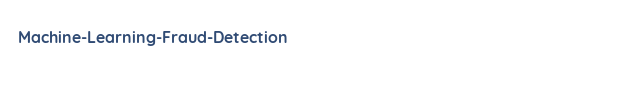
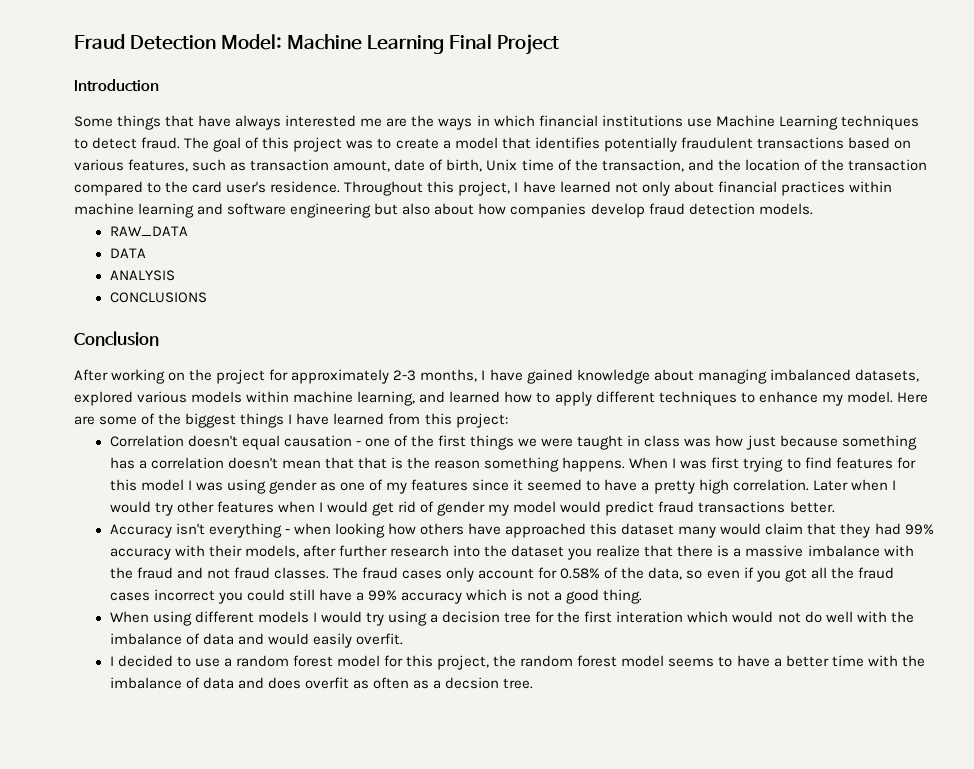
[18,31,288,46] Machine-Learning-Fraud-Detection -> [74,34,559,55] [74,79,159,92] [74,115,919,130] [74,137,911,152] [74,159,927,172] [74,181,892,196] [74,203,813,218] [109,226,188,236] [109,248,146,258] [109,270,175,281] [109,292,207,303] [74,331,159,346] [74,369,919,384] [74,391,928,406] [74,413,508,428] [109,435,917,450] [109,457,916,472] [109,479,896,494] [109,501,835,516] [109,523,934,538] [109,545,914,560] [109,567,894,582] [109,589,643,604] [109,611,914,626] [109,633,403,648] [109,655,925,670] [109,677,534,689] Fraud Detection Model: Machine Learning Final Project // Introduction // Some things that have always interested me are the ways in which financial institutions use Machine Learning techniques to detect fraud. The goal of this project was to create a model that identifies potentially fraudulent transactions based on various features, such as transaction amount, date of birth, Unix time of the transaction, and the location of the transaction compared to the card user's residence. Throughout this project, I have learned not only about financial practices within machine learning and software engineering but also about how companies develop fraud detection models. // RAW_DATA // DATA // ANALYSIS // CONCLUSIONS // Conclusion // After working on the project for approximately 2-3 months, I have gained knowledge about managing imbalanced datasets, explored various models within machine learning, and learned how to apply different techniques to enhance my model. Here are some of the biggest things I have learned from this project: // Correlation doesn't equal causation - one of the first things we were taught in class was how just because something has a correlation doesn't mean that that is the reason something happens. When I was first trying to find features for this model I was using gender as one of my features since it seemed to have a pretty high correlation. Later when I would try other features when I would get rid of gender my model would predict fraud transactions better. // Accuracy isn't everything - when looking how others have approached this dataset many would claim that they had 99% accuracy with their models, after further research into the dataset you realize that there is a massive imbalance with the fraud and not fraud classes. The fraud cases only account for 0.58% of the data, so even if you got all the fraud cases incorrect you could still have a 99% accuracy which is not a good thing. // When using different models I would try using a decision tree for the first interation which would not do well with the imbalance of data and would easily overfit. // I decided to use a random forest model for this project, the random forest model seems to have a better time with the imbalance of data and does overfit as often as a decsion tree.

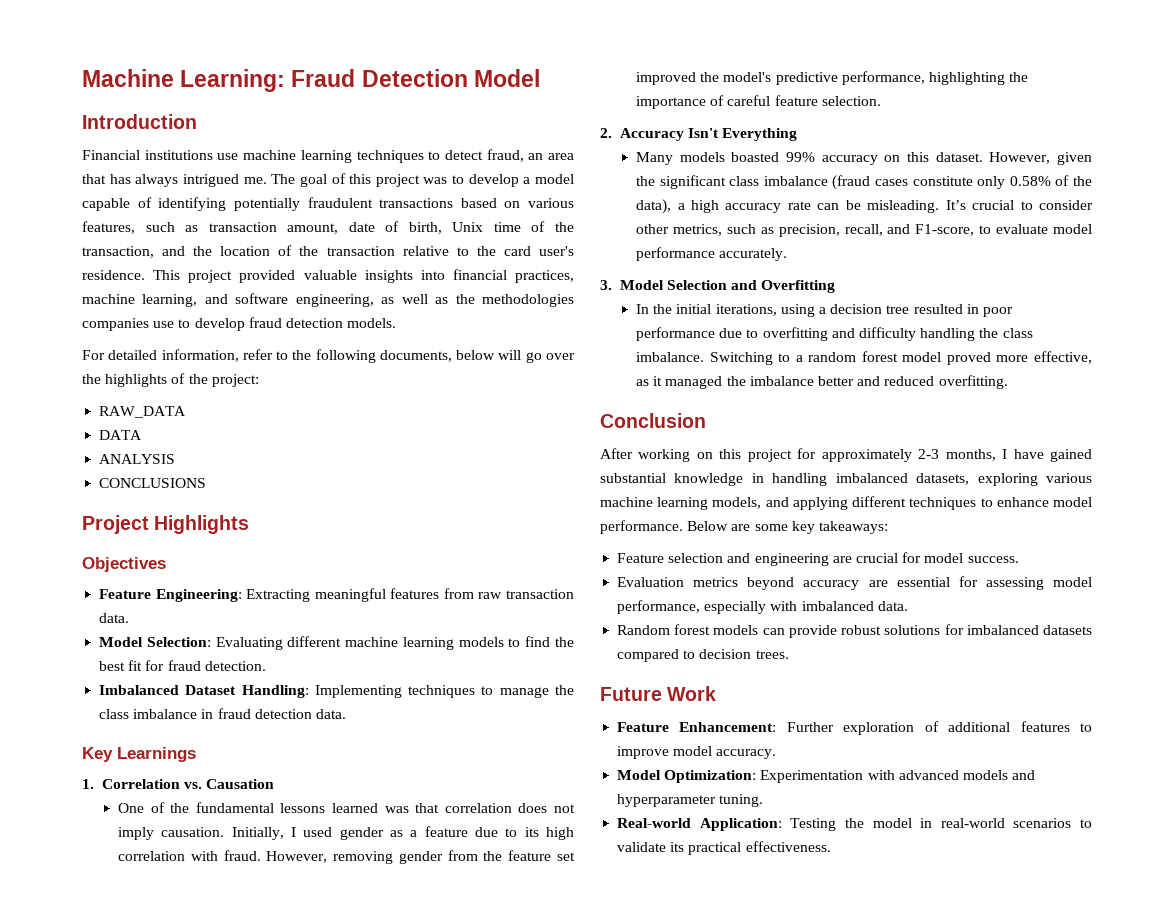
[74,34,559,55] [74,79,159,92] [74,115,919,130] [74,137,181,149] Fraud Detection Model: Machine Learning Final Project // Introduction // Some things that have always interested me are the ways in which financial institutions use Machine Learning techniques to detect fraud. -> [82,69,540,92] [82,114,197,129] [82,149,574,163] [82,174,267,187] Machine Learning: Fraud Detection Model // Introduction // Financial institutions use machine learning techniques to detect fraud, an area that has always intrigued me.
[395,138,439,149] create -> [468,174,519,187] develop
[501,137,600,149] that identifies -> [82,197,227,211] capable of identifying
[74,181,143,196] compared -> [402,246,449,256] relative
[344,181,892,196] [74,203,813,218] [109,226,188,236] [109,248,146,258] [109,270,175,281] [109,292,207,303] Throughout this project, I have learned not only about financial practices within machine learning and software engineering but also about how companies develop fraud detection models. // RAW_DATA // DATA // ANALYSIS // CONCLUSIONS -> [153,269,574,283] [82,293,574,307] [82,317,397,331] [82,349,575,363] [82,373,259,387] [99,406,187,418] [99,430,143,440] [99,454,176,464] [99,478,207,488] [82,515,250,534] [82,557,166,572] [99,588,574,602] [99,613,130,623] [99,636,575,650] [99,660,266,671] [99,685,574,698] [99,708,346,719] [82,747,196,762] [82,779,275,789] [118,802,575,813] [118,826,574,840] [118,850,575,864] [636,71,1029,85] [636,95,881,109] [600,128,798,141] [636,152,1092,165] [636,175,1092,190] [636,199,1093,214] [636,224,1092,237] [636,247,788,261] [600,280,836,293] [636,304,1013,317] [636,327,1033,341] [636,351,1092,365] [636,375,1008,389] This project provided valuable insights into financial practices, machine learning, and software engineering, as well as the methodologies companies use to develop fraud detection models. // For detailed information, refer to the following documents, below will go over the highlights of the project: // RAW_DATA // DATA // ANALYSIS // CONCLUSIONS // Project Highlights // Objectives // Feature Engineering: Extracting meaningful features from raw transaction data. // Model Selection: Evaluating different machine learning models to find the best fit for fraud detection. // Imbalanced Dataset Handling: Implementing techniques to manage the class imbalance in fraud detection data. // Key Learnings // 1. Correlation vs. Causation // One of the fundamental lessons learned was that correlation does not imply causation. Initially, I used gender as a feature due to its high correlation with fraud. However, removing gender from the feature set improved the model's predictive performance, highlighting the importance of careful feature selection. // 2. Accuracy Isn't Everything // Many models boasted 99% accuracy on this dataset. However, given the significant class imbalance (fraud cases constitute only 0.58% of the data), a high accuracy rate can be misleading. It’s crucial to consider other metrics, such as precision, recall, and F1-score, to evaluate model performance accurately. // 3. Model Selection and Overfitting // In the initial iterations, using a decision tree resulted in poor performance due to overfitting and difficulty handling the class imbalance. Switching to a random forest model proved more effective, as it managed the imbalance better and reduced overfitting.
[189,369,213,381] the -> [719,449,742,459] this
[576,369,919,384] [74,391,928,406] [74,413,508,428] [109,435,917,450] [109,457,916,472] [109,479,896,494] [109,501,835,516] [109,523,934,538] [109,545,914,560] [109,567,894,582] [109,589,643,604] [109,611,914,626] [109,633,403,648] [109,655,925,670] [109,677,534,689] knowledge about managing imbalanced datasets, explored various models within machine learning, and learned how to apply different techniques to enhance my model. Here are some of the biggest things I have learned from this project: // Correlation doesn't equal causation - one of the first things we were taught in class was how just because something has a correlation doesn't mean that that is the reason something happens. When I was first trying to find features for this model I was using gender as one of my features since it seemed to have a pretty high correlation. Later when I would try other features when I would get rid of gender my model would predict fraud transactions better. // Accuracy isn't everything - when looking how others have approached this dataset many would claim that they had 99% accuracy with their models, after further research into the dataset you realize that there is a massive imbalance with the fraud and not fraud classes. The fraud cases only account for 0.58% of the data, so even if you got all the fraud cases incorrect you could still have a 99% accuracy which is not a good thing. // When using different models I would try using a decision tree for the first interation which would not do well with the imbalance of data and would easily overfit. // I decided to use a random forest model for this project, the random forest model seems to have a better time with the imbalance of data and does overfit as often as a decsion tree. -> [600,473,1092,486] [600,496,1092,510] [600,520,888,534] [617,552,1019,566] [617,576,1092,590] [617,600,908,614] [617,624,1092,638] [617,649,789,662] [600,686,717,701] [617,721,1092,735] [617,746,777,759] [617,770,1036,783] [617,794,764,807] [617,818,1092,831] [617,841,831,855] substantial knowledge in handling imbalanced datasets, exploring various machine learning models, and applying different techniques to enhance model performance. Below are some key takeaways: // Feature selection and engineering are crucial for model success. // Evaluation metrics beyond accuracy are essential for assessing model performance, especially with imbalanced data. // Random forest models can provide robust solutions for imbalanced datasets compared to decision trees. // Future Work // Feature Enhancement: Further exploration of additional features to improve model accuracy. // Model Optimization: Experimentation with advanced models and hyperparameter tuning. // Real-world Application: Testing the model in real-world scenarios to validate its practical effectiveness.

